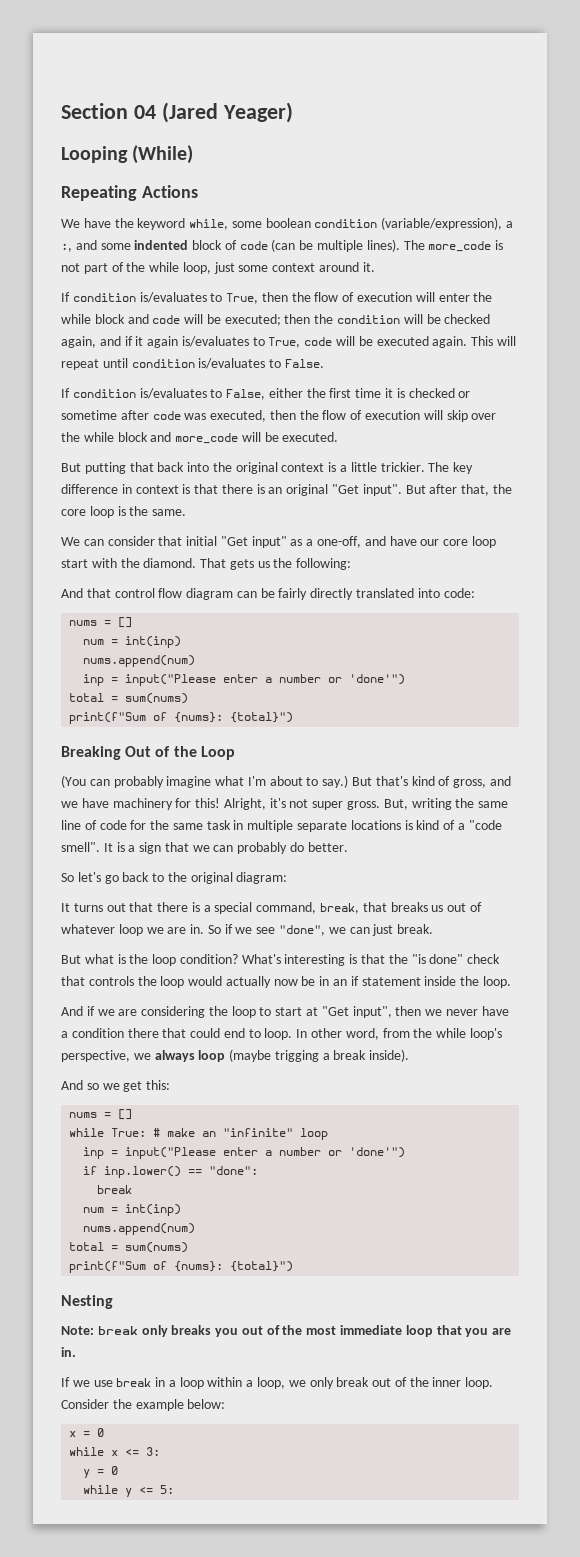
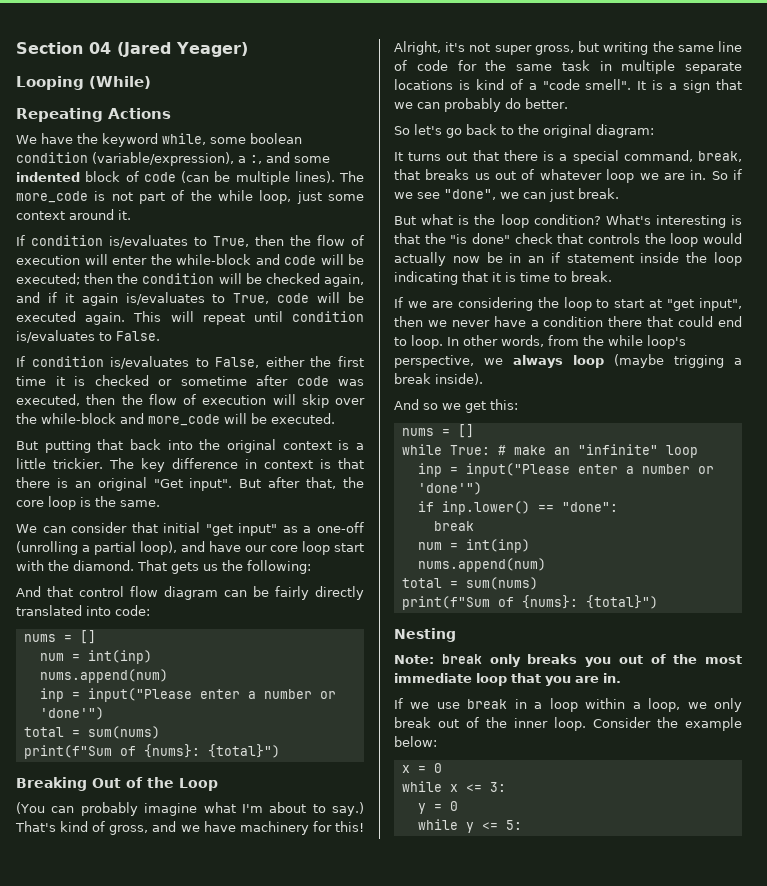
[61,314,125,324] while block -> [176,254,251,265] while-block
[83,432,148,442] while block -> [41,413,116,424] while-block
[220,536,248,546] "Get -> [205,524,233,536] "get
[317,536,362,548] one-off, -> [316,522,364,533] [16,541,177,555] one-off (unrolling a partial loop),
[352,776,408,786] But that's -> [15,821,56,832] That's
[347,799,408,810] gross. But, -> [534,41,600,55] gross, but
[482,976,511,988] [61,1006,95,1016] loop. // And if -> [714,252,742,266] [394,271,612,285] [394,297,403,308] loop indicating that it is time to break. // If
[321,1006,349,1016] "Get -> [667,299,695,311] "get
[345,1028,379,1040] word, -> [501,335,544,347] words,

